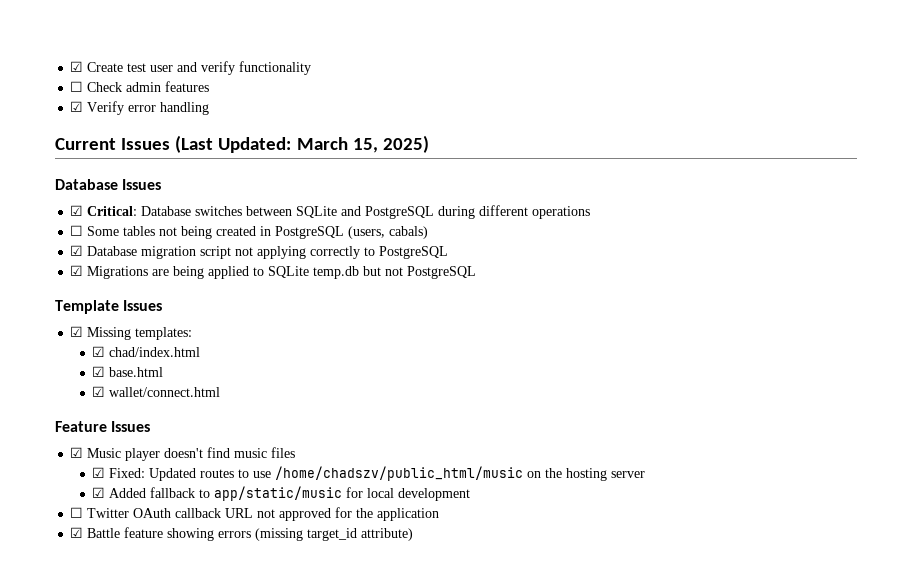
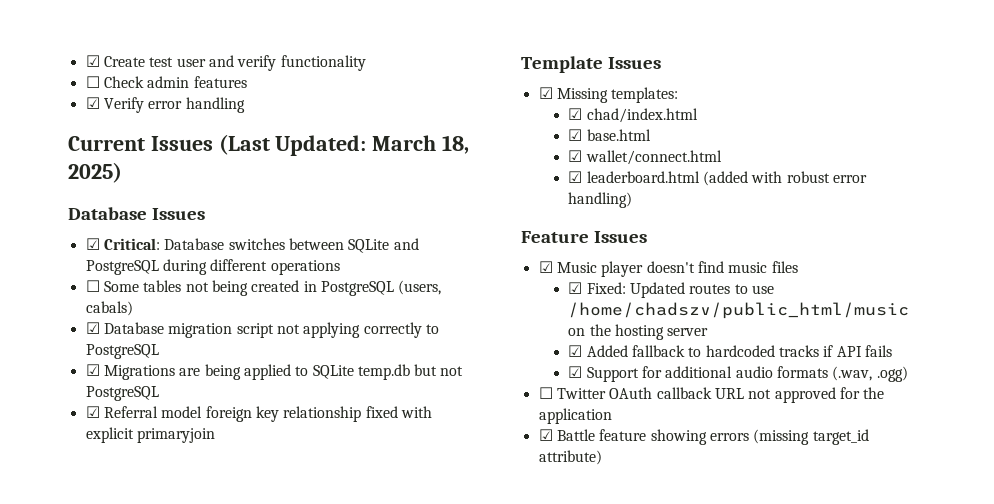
[352,138,378,153] 15, -> [442,135,470,154] 18,
(477, 272) none -> [85,406,432,422] [85,427,215,443] // ☑ Referral model foreign key relationship fixed with explicit primaryjoin
(221, 392) none -> [568,171,867,186] [568,192,633,208] // ☑ leaderboard.html (added with robust error handling)
[214,486,471,501] app/static/music for local development -> [705,345,892,357] [568,366,908,382] hardcoded tracks if API fails // ☑ Support for additional audio formats (.wav, .ogg)

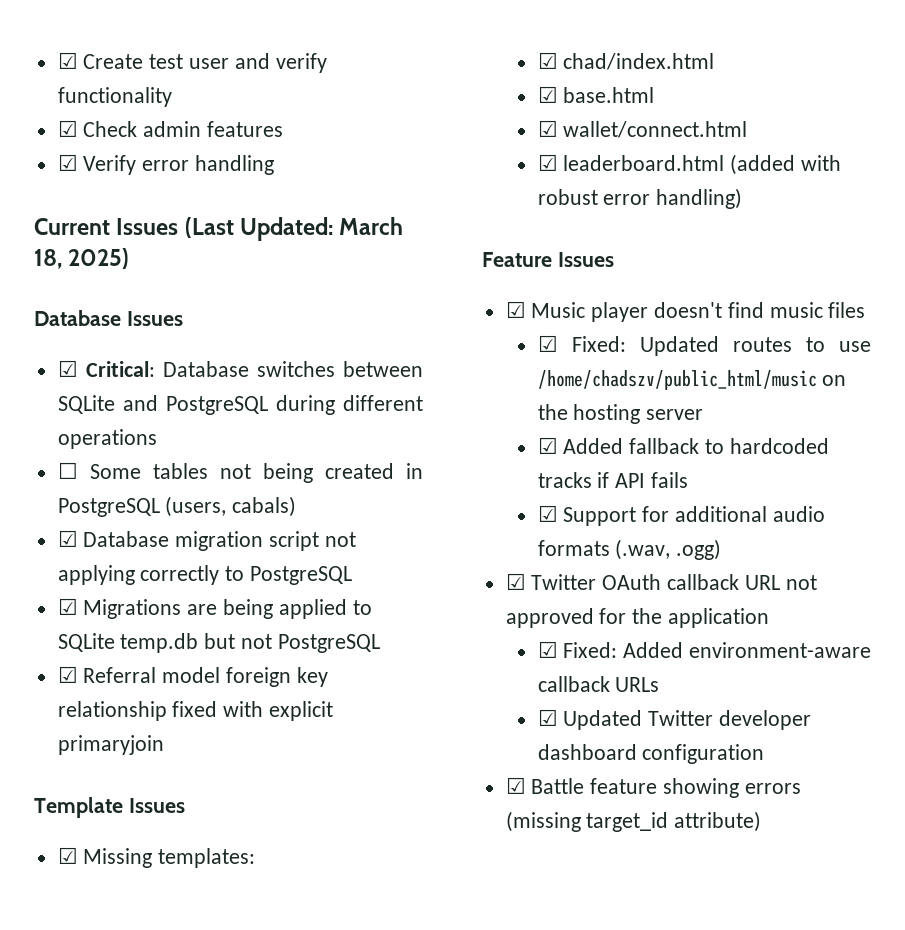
[85,76,100,88] ☐ -> [57,120,78,137] ☑
[538,387,553,399] ☐ -> [505,573,526,590] ☑
(612, 416) none -> [537,641,871,658] [537,676,660,692] [537,709,811,730] [537,744,765,764] // ☑ Fixed: Added environment-aware callback URLs // ☑ Updated Twitter developer dashboard configuration

